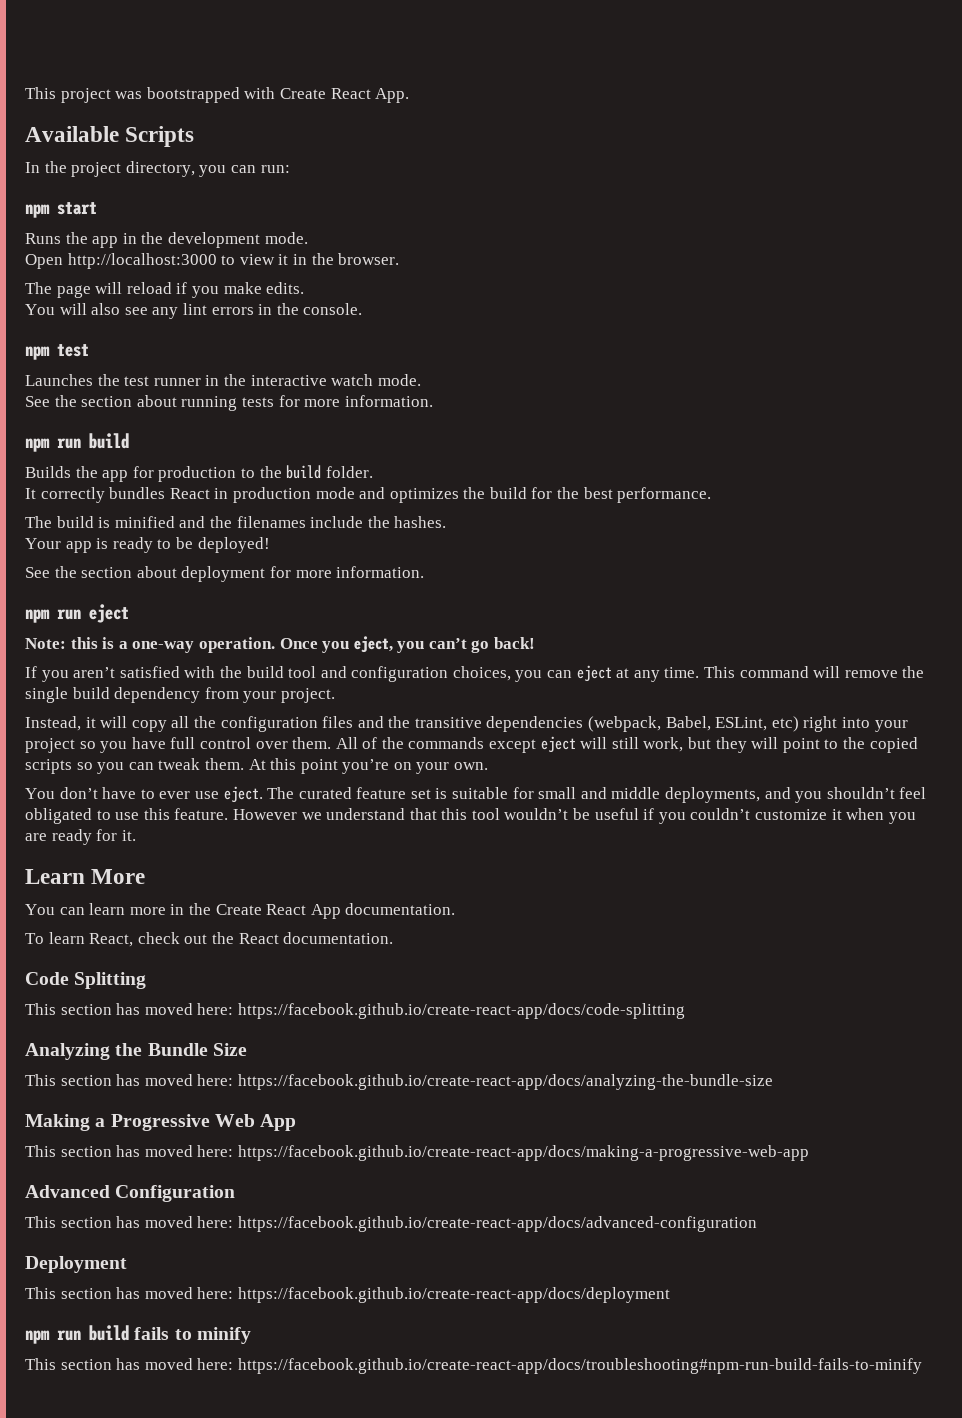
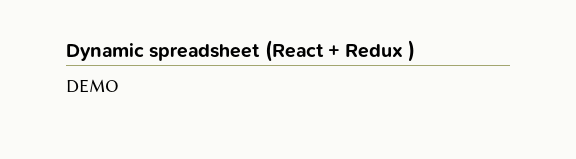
[25,87,410,103] [25,126,195,147] [25,161,290,177] [25,202,97,218] [25,232,308,248] [25,253,400,269] [25,282,305,298] [25,303,363,319] [25,344,89,360] [25,374,421,386] [25,395,433,411] [25,433,129,452] [25,465,373,482] [25,487,712,503] [25,516,447,528] [25,537,270,553] [25,566,425,582] [25,604,129,623] [25,636,536,653] [25,665,925,682] [25,687,335,703] [25,716,908,732] [25,736,918,753] [25,758,489,774] [25,786,927,803] [25,808,916,824] [25,829,136,845] [25,869,146,884] [25,903,456,919] [25,932,394,947] [25,972,147,989] [25,1003,685,1019] [25,1043,247,1060] [25,1074,773,1090] [25,1114,297,1131] [25,1145,809,1161] [25,1185,236,1202] [25,1216,757,1232] [25,1256,127,1273] [25,1287,670,1303] [25,1325,251,1344] [25,1358,922,1374] This project was bootstrapped with Create React App. // Available Scripts // In the project directory, you can run: // npm start // Runs the app in the development mode. // Open http://localhost:3000 to view it in the browser. // The page will reload if you make edits. // You will also see any lint errors in the console. // npm test // Launches the test runner in the interactive watch mode. // See the section about running tests for more information. // npm run build // Builds the app for production to the build folder. // It correctly bundles React in production mode and optimizes the build for the best performance. // The build is minified and the filenames include the hashes. // Your app is ready to be deployed! // See the section about deployment for more information. // npm run eject // Note: this is a one-way operation. Once you eject, you can’t go back! // If you aren’t satisfied with the build tool and configuration choices, you can eject at any time. This command will remove the single build dependency from your project. // Instead, it will copy all the configuration files and the transitive dependencies (webpack, Babel, ESLint, etc) right into your project so you have full control over them. All of the commands except eject will still work, but they will point to the copied scripts so you can tweak them. At this point you’re on your own. // You don’t have to ever use eject. The curated feature set is suitable for small and middle deployments, and you shouldn’t feel obligated to use this feature. However we understand that this tool wouldn’t be useful if you couldn’t customize it when you are ready for it. // Learn More // You can learn more in the Create React App documentation. // To learn React, check out the React documentation. // Code Splitting // This section has moved here: https://facebook.github.io/create-react-app/docs/code-splitting // Analyzing the Bundle Size // This section has moved here: https://facebook.github.io/create-react-app/docs/analyzing-the-bundle-size // Making a Progressive Web App // This section has moved here: https://facebook.github.io/create-react-app/docs/making-a-progressive-web-app // Advanced Configuration // This section has moved here: https://facebook.github.io/create-react-app/docs/advanced-configuration // Deployment // This section has moved here: https://facebook.github.io/create-react-app/docs/deployment // npm run build fails to minify // This section has moved here: https://facebook.github.io/create-react-app/docs/troubleshooting#npm-run-build-fails-to-minify -> [66,40,416,62] [66,79,119,93] Dynamic spreadsheet (React + Redux ) // DEMO

